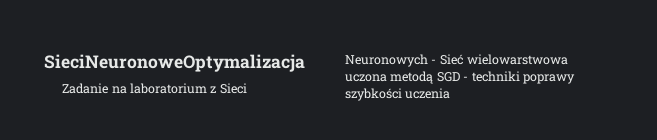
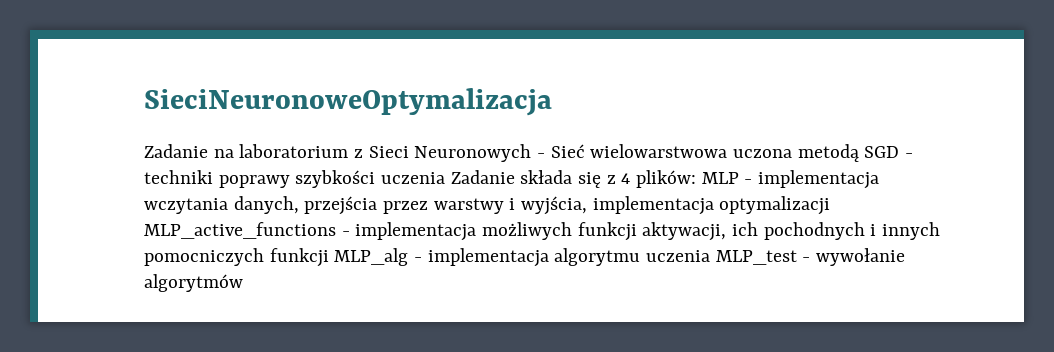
(451, 93) none -> [450,170,880,189] [144,196,831,215] [144,222,941,241] [144,248,906,267] [144,274,243,292] Zadanie składa się z 4 plików: MLP - implementacja wczytania danych, przejścia przez warstwy i wyjścia, implementacja optymalizacji MLP_active_functions - implementacja możliwych funkcji aktywacji, ich pochodnych i innych pomocniczych funkcji MLP_alg - implementacja algorytmu uczenia MLP_test - wywołanie algorytmów

